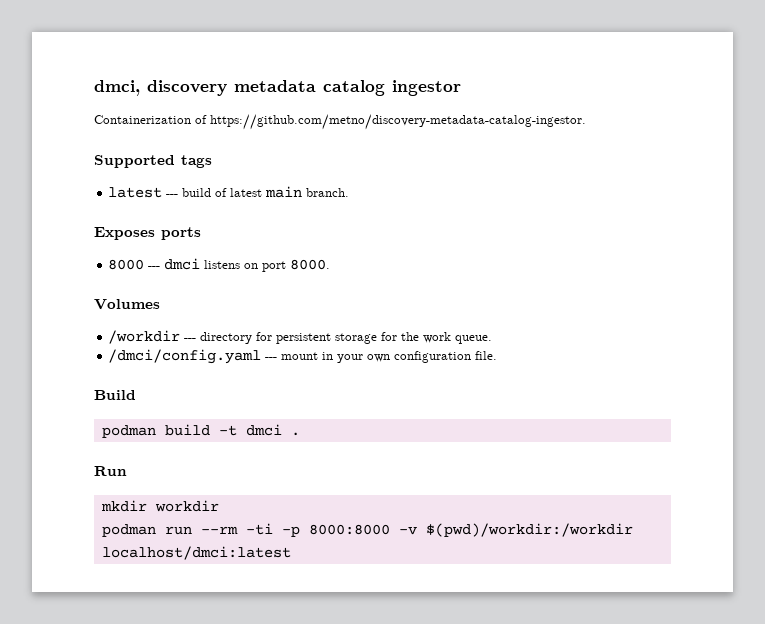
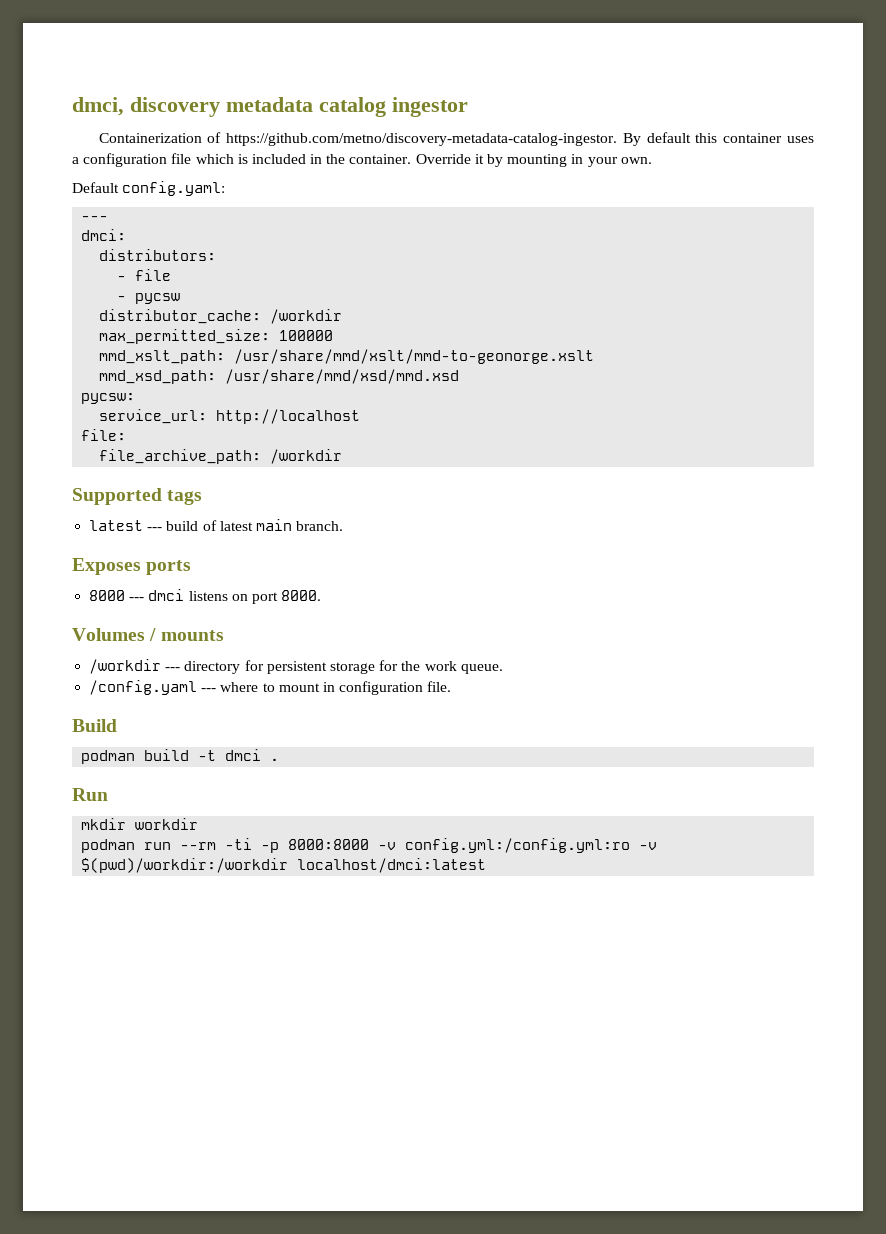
(586, 122) none -> [622,132,814,146] [72,153,652,167] [72,181,226,196] [81,216,109,221] [81,229,127,241] [99,249,217,261] [117,269,172,281] [117,293,181,304] [99,309,343,324] [99,329,334,344] [99,349,595,364] [99,369,460,384] [81,393,136,404] [99,409,361,424] [81,429,127,441] [99,449,343,464] By default this container uses a configuration file which is included in the container. Override it by mounting in your own. // Default config.yaml: // --- // dmci: // distributors: // - file // - pycsw // distributor_cache: /workdir // max_permitted_size: 100000 // mmd_xslt_path: /usr/share/mmd/xslt/mmd-to-geonorge.xslt // mmd_xsd_path: /usr/share/mmd/xsd/mmd.xsd // pycsw: // service_url: http://localhost // file: // file_archive_path: /workdir
(160, 304) none -> [149,628,224,641] / mounts
[108,349,391,364] /dmci/config.yaml --- mount in your own -> [89,680,335,695] /config.yaml --- where to mount in
(417, 531) none -> [405,838,658,853] config.yml:/config.yml:ro -v

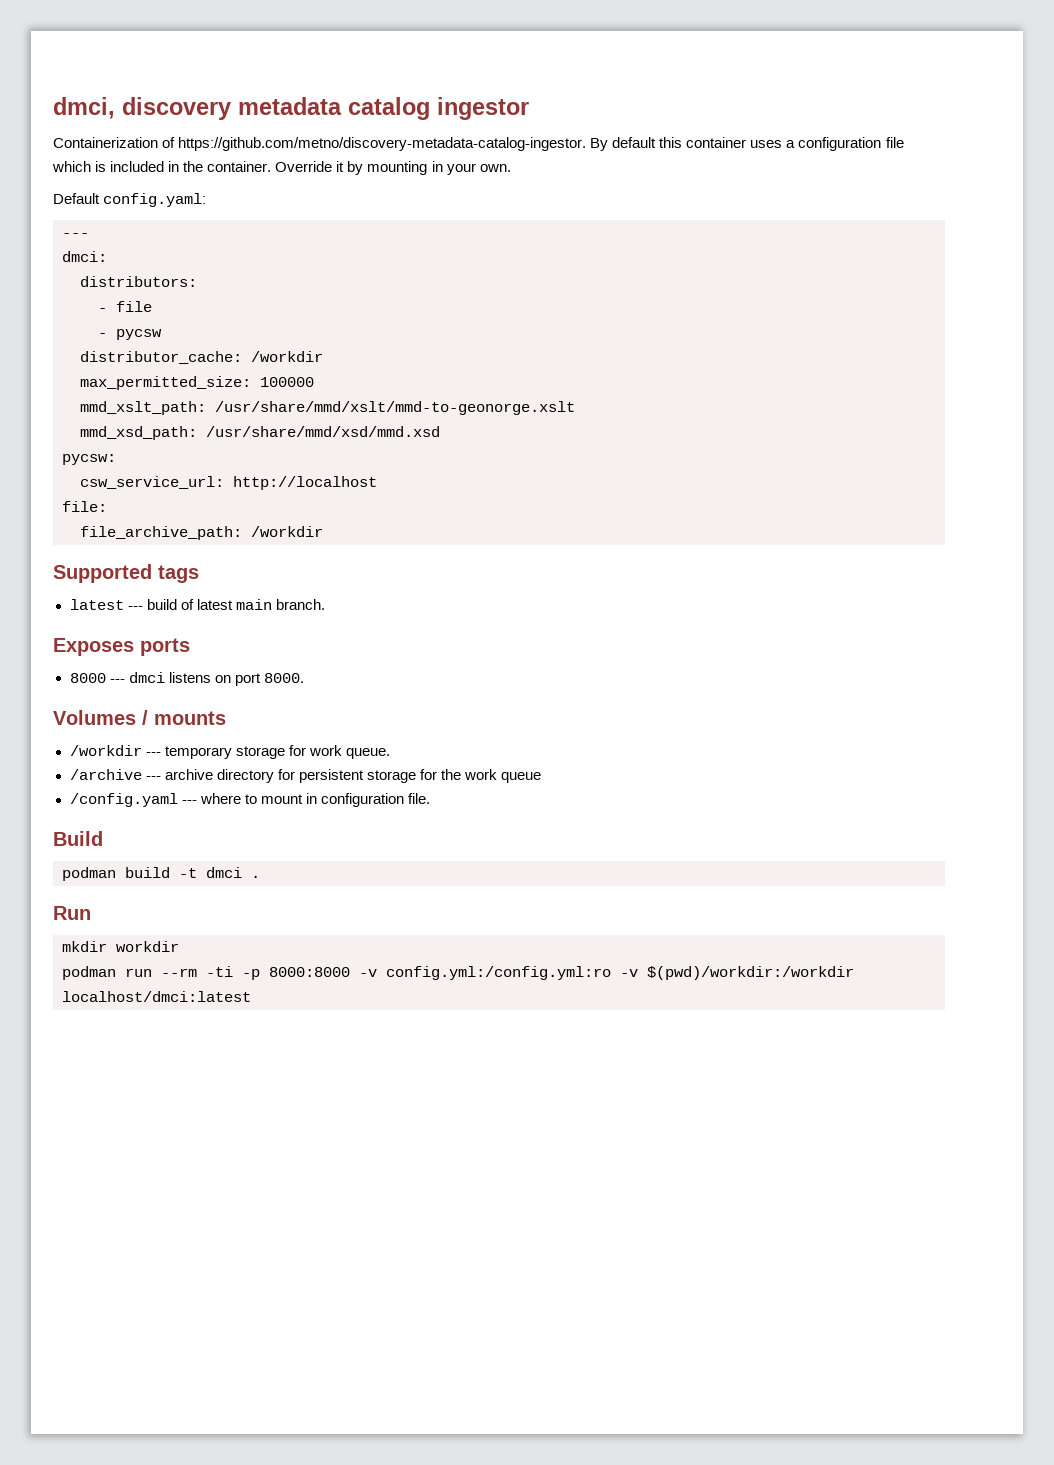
[99,409,208,424] service_url: -> [80,476,224,489] csw_service_url:
(181, 669) none -> [164,745,390,759] [69,769,213,780] temporary storage for work queue. // /archive --- archive
[460,664,503,674] queue. -> [501,772,541,783] queue

